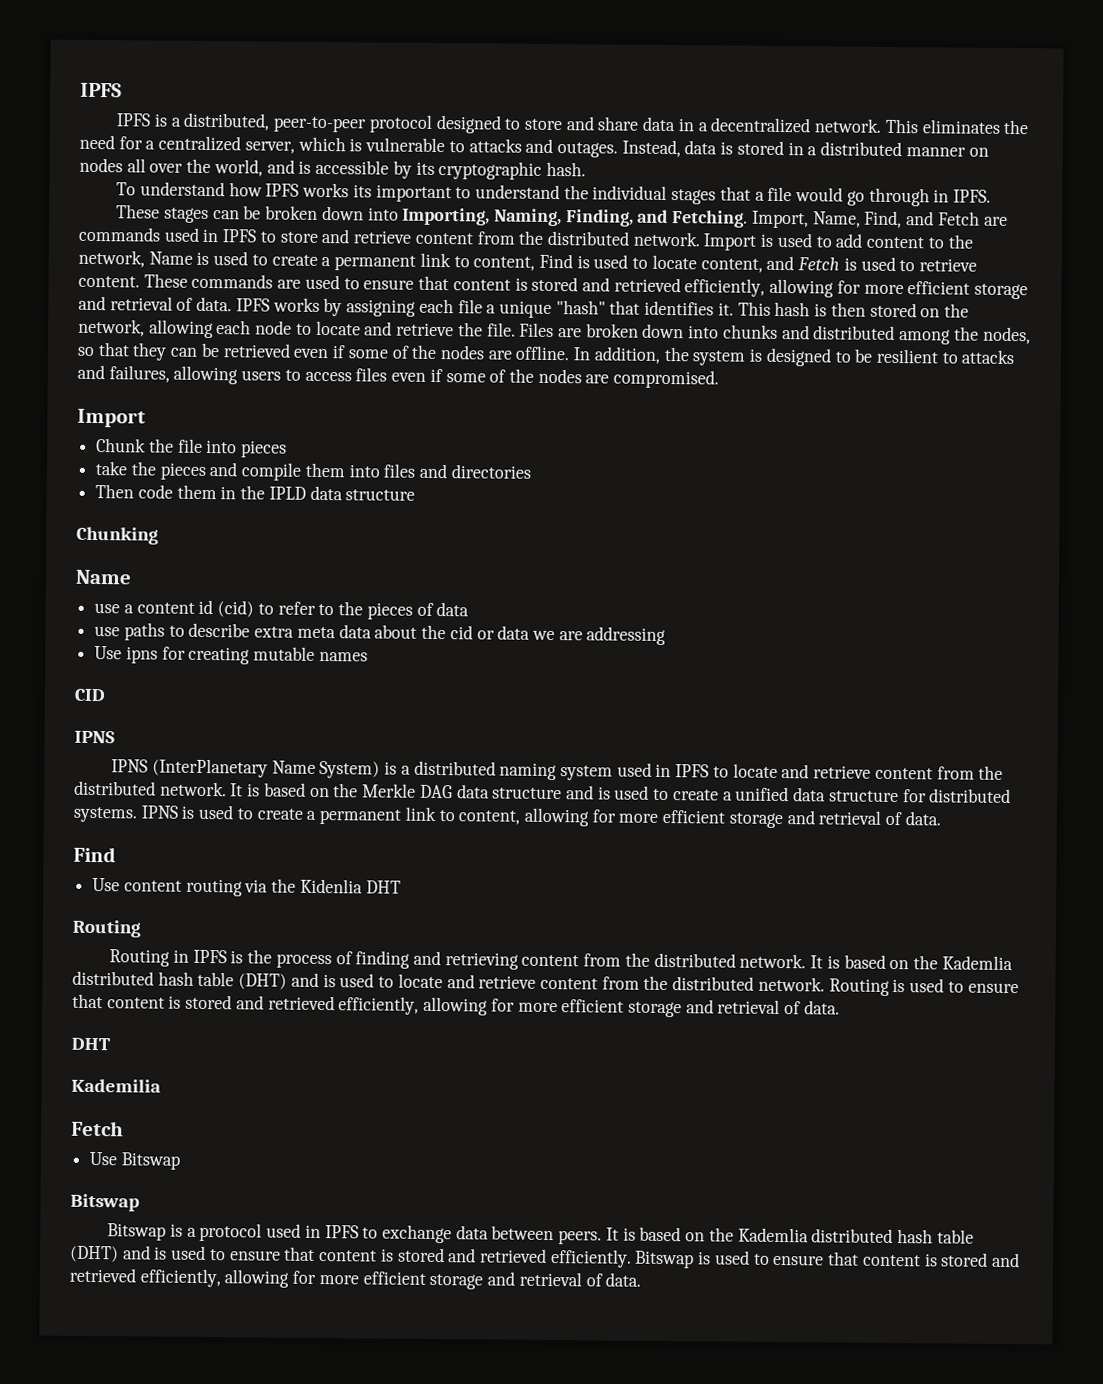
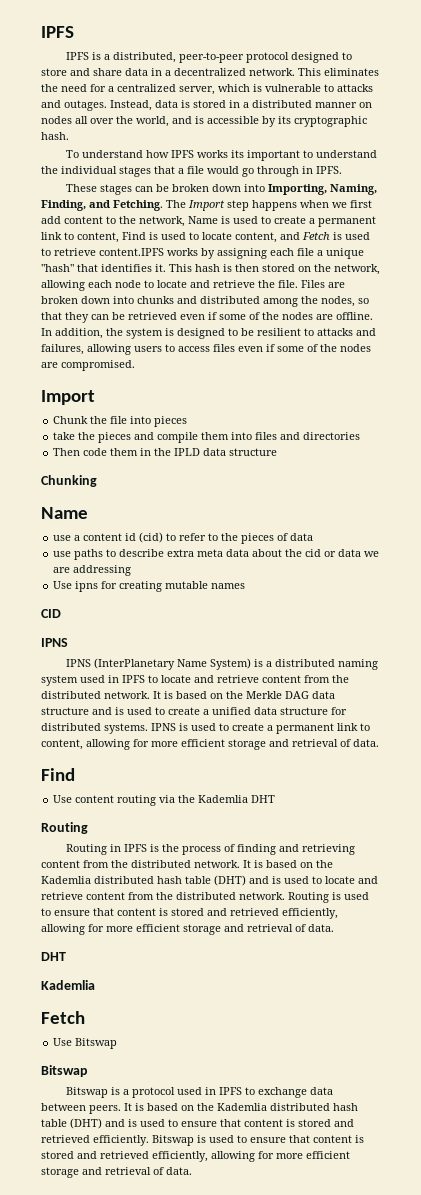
[751,210,1008,229] [78,226,832,251] Import, Name, Find, and Fetch are commands used in IPFS to store and retrieve content from the distributed network. Import is used to -> [166,200,372,211] The Import step happens when we first
[78,273,1029,300] [78,295,270,312] content. These commands are used to ensure that content is stored and retrieved efficiently, allowing for more efficient storage and retrieval of data. IPFS -> [99,248,164,256] content.IPFS
[299,878,363,894] Kidenlia -> [198,795,249,803] Kademlia
[71,1078,161,1093] Kademilia -> [41,980,95,990] Kademlia

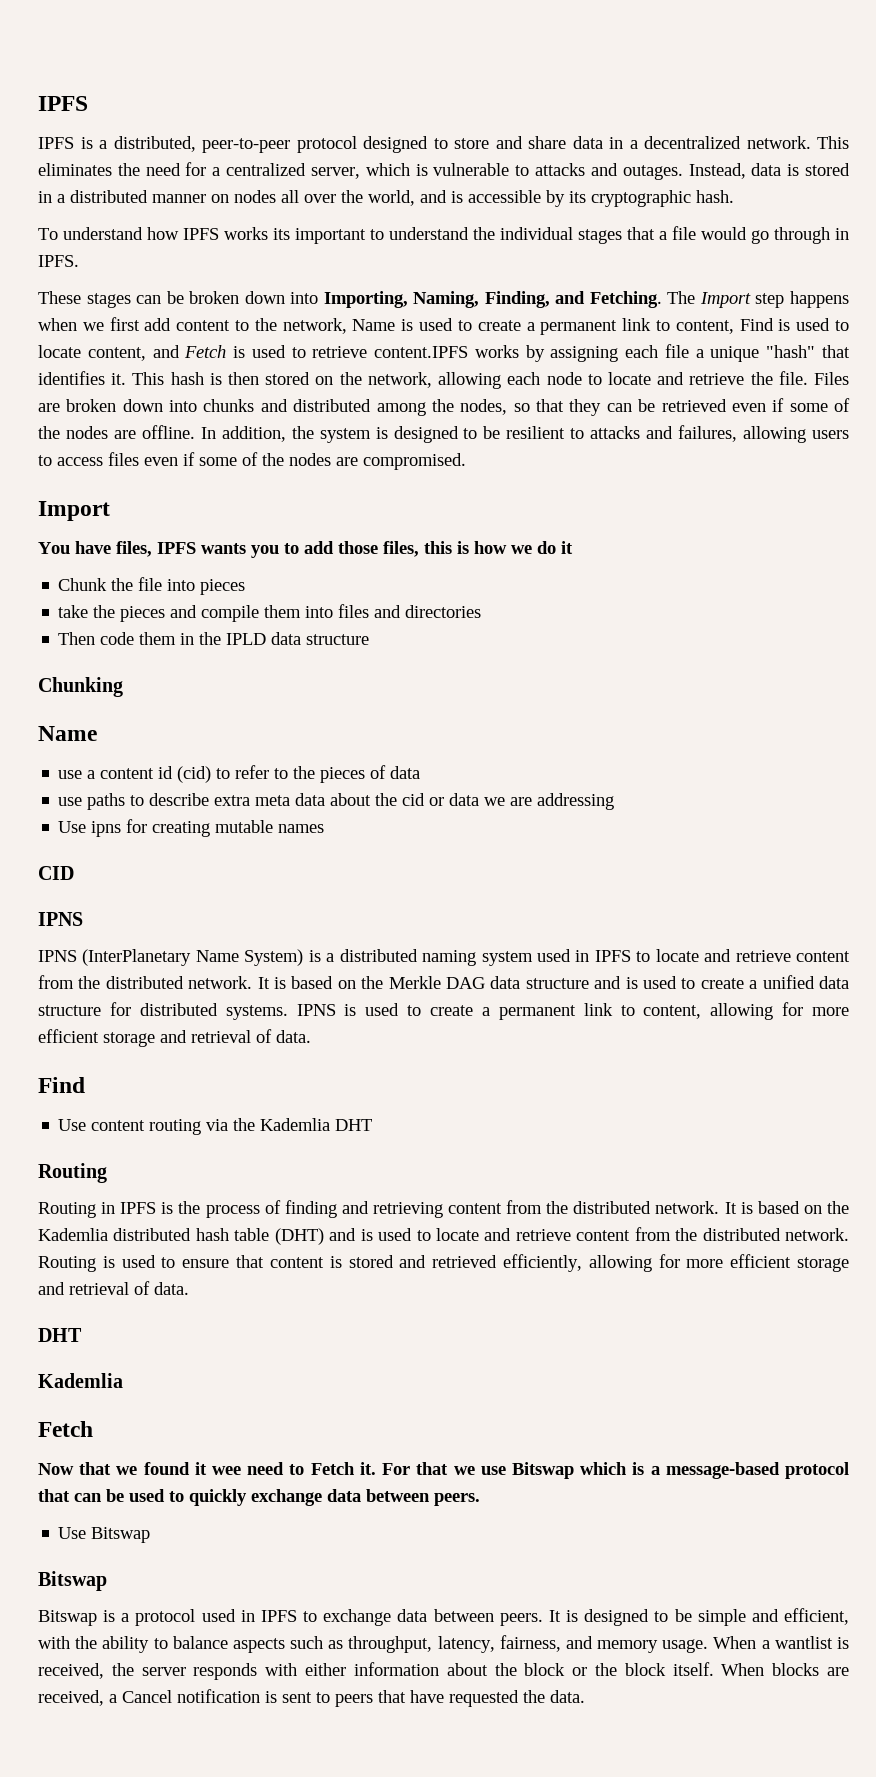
(95, 397) none -> [38,541,573,558] // You have files, IPFS wants you to add those files, this is how we do it
(85, 1017) none -> [38,1462,850,1479] [38,1489,480,1506] // Now that we found it wee need to Fetch it. For that we use Bitswap which is a message-based protocol that can be used to quickly exchange data between peers.
[147,1103,358,1111] [41,1118,354,1129] [41,1135,364,1146] [41,1151,350,1162] [41,1167,164,1178] based on the Kademlia distributed hash table (DHT) and is used to ensure that content is stored and retrieved efficiently. Bitswap is used to ensure that content is stored and retrieved efficiently, allowing for more efficient storage and retrieval of -> [584,1608,849,1626] [38,1635,849,1653] [38,1662,849,1680] [38,1689,545,1707] designed to be simple and efficient, with the ability to balance aspects such as throughput, latency, fairness, and memory usage. When a wantlist is received, the server responds with either information about the block or the block itself. When blocks are received, a Cancel notification is sent to peers that have requested the

